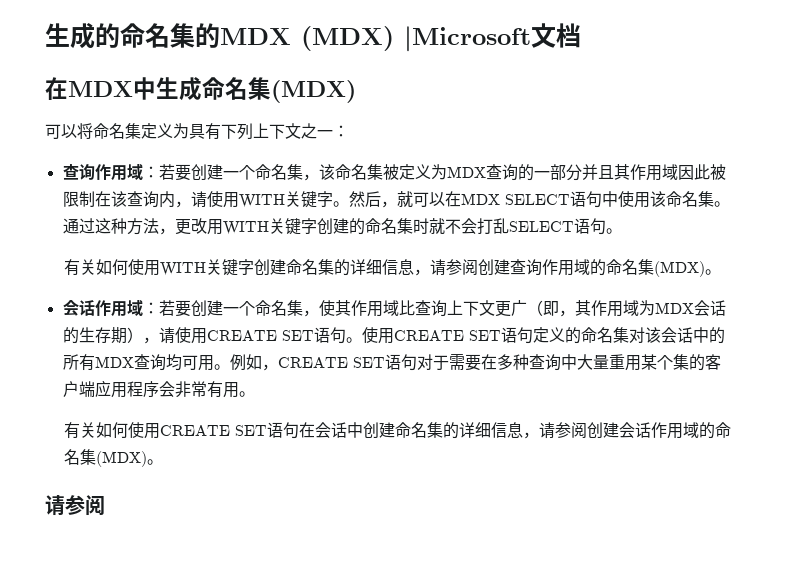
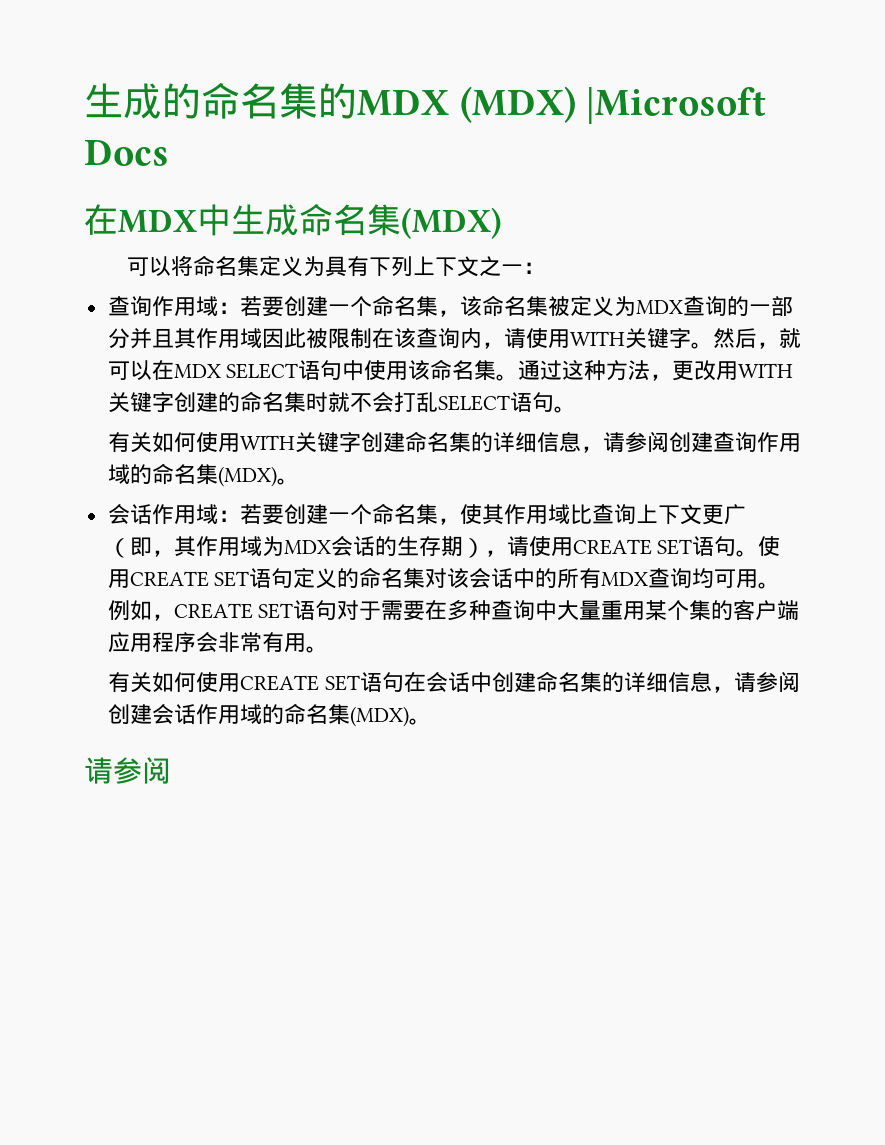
[531,23,581,48] 文档 -> [84,139,169,166] Docs

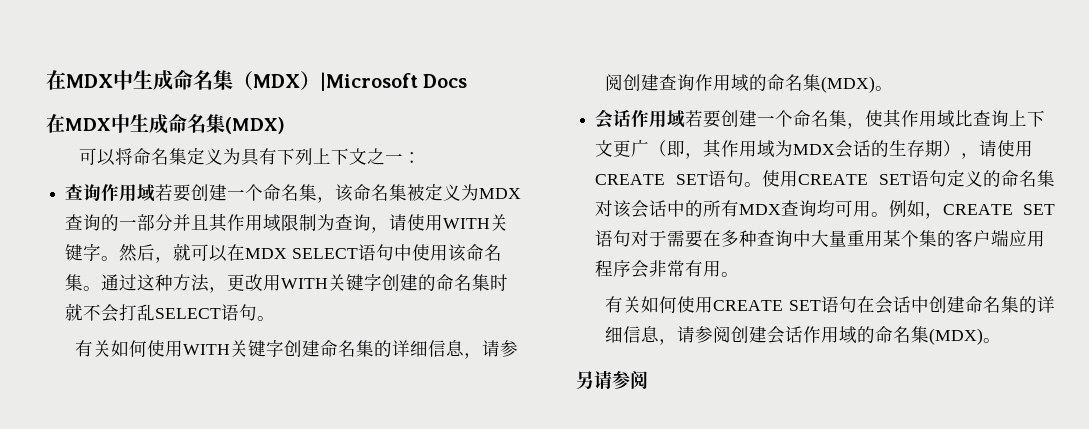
[84,83,576,123] 生成的命名集的MDX (MDX) -> [46,70,320,90] 在MDX中生成命名集（MDX）
[217,302,240,314] ： -> (156, 193) none
[261,328,482,349] 因此被限制在该查询内 -> [281,214,372,231] 限制为查询
[217,510,240,522] ： -> (686, 119) none
(431, 721) none -> [576,371,594,389] 另

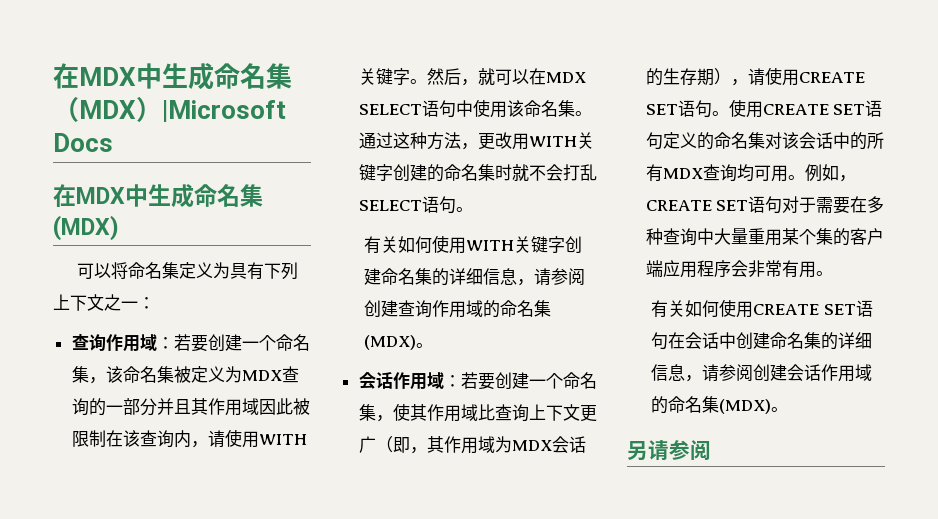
(156, 193) none -> [156,337,174,349] ：
[281,214,372,231] 限制为查询 -> [258,398,310,415] [71,430,191,448] 因此被限制在该查询内
(686, 119) none -> [443,375,461,387] ：

